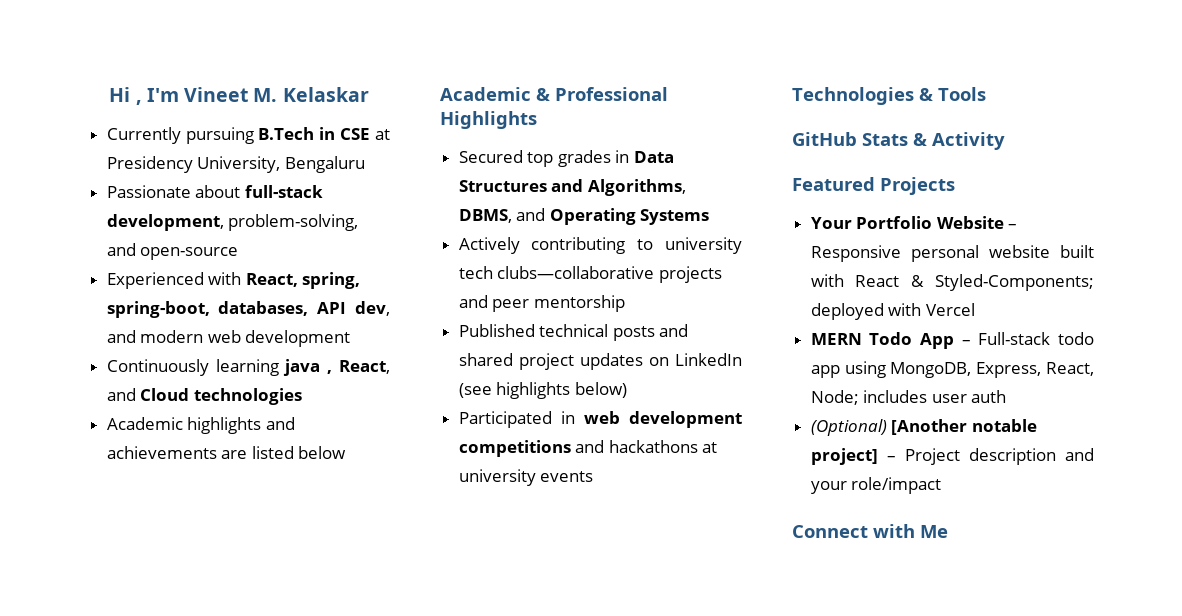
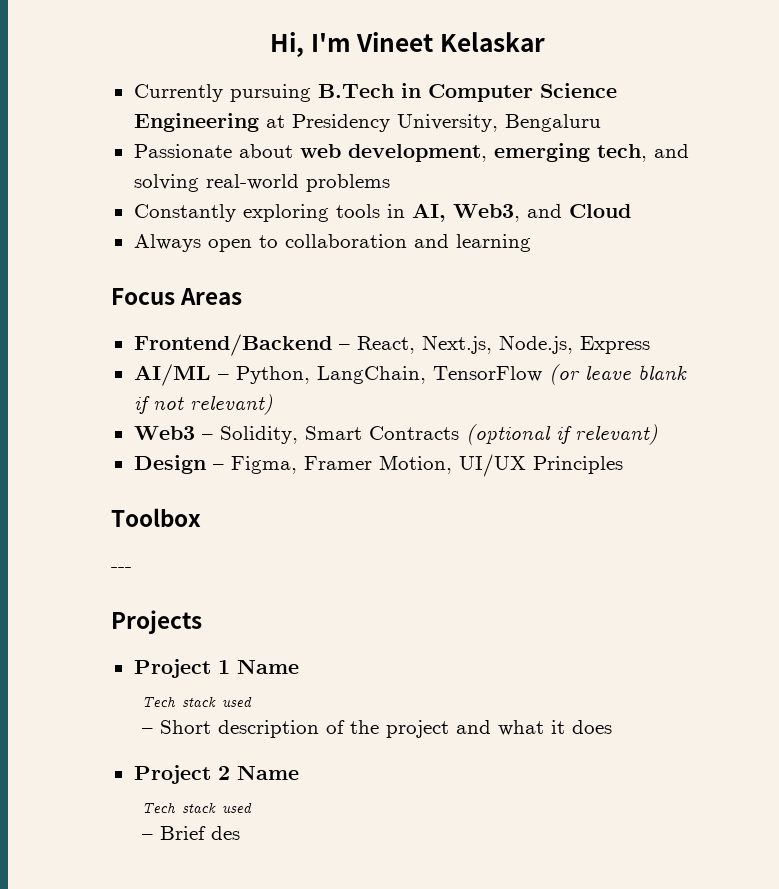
[109,87,142,105] Hi , -> [270,32,305,57] Hi,
[253,88,278,102] M. -> (434, 42) none
[340,128,371,140] CSE -> [427,83,617,102] [133,113,259,132] Computer Science Engineering
[244,185,323,198] [106,214,359,231] [106,243,239,260] [106,272,361,289] [106,301,390,318] [106,330,351,347] [106,359,390,376] [106,388,302,405] [106,417,295,434] [106,446,347,459] [440,87,668,101] [440,111,537,129] [458,150,675,167] [458,179,686,196] [458,208,710,225] [458,237,742,254] [458,266,722,283] [458,295,625,312] [458,324,689,341] [458,353,742,370] [458,382,627,399] [458,411,742,428] [458,440,718,457] [458,469,594,486] [792,87,986,105] [792,132,1005,150] [792,177,955,195] [810,216,1018,229] [810,245,1094,262] [810,274,1094,291] [810,303,975,320] [810,332,1094,349] [810,361,1094,378] [810,390,1007,405] [810,419,1037,436] [810,448,1094,465] [810,477,942,494] [792,524,948,538] full-stack development, problem-solving, and open-source // Experienced with React, spring, spring-boot, databases, API dev, and modern web development // Continuously learning java , React, and Cloud technologies // Academic highlights and achievements are listed below // Academic & Professional Highlights // Secured top grades in Data Structures and Algorithms, DBMS, and Operating Systems // Actively contributing to university tech clubs—collaborative projects and peer mentorship // Published technical posts and shared project updates on LinkedIn (see highlights below) // Participated in web development competitions and hackathons at university events // Technologies & Tools // GitHub Stats & Activity // Featured Projects // Your Portfolio Website – Responsive personal website built with React & Styled-Components; deployed with Vercel // MERN Todo App – Full-stack todo app using MongoDB, Express, React, Node; includes user auth // (Optional) [Another notable project] – Project description and your role/impact // Connect with Me -> [299,143,689,162] [133,174,390,192] [133,203,631,222] [133,234,531,252] [111,288,243,305] [133,334,650,356] [133,364,687,386] [133,394,273,415] [133,424,658,445] [133,454,623,477] [111,508,201,527] [111,567,132,572] [111,610,202,634] [133,659,299,678] [142,696,253,707] [142,720,613,738] [133,765,299,784] [142,802,253,813] [142,826,241,840] web development, emerging tech, and solving real-world problems // Constantly exploring tools in AI, Web3, and Cloud // Always open to collaboration and learning // Focus Areas // Frontend/Backend – React, Next.js, Node.js, Express // AI/ML – Python, LangChain, TensorFlow (or leave blank if not relevant) // Web3 – Solidity, Smart Contracts (optional if relevant) // Design – Figma, Framer Motion, UI/UX Principles // Toolbox // --- // Projects // Project 1 Name // Tech stack used // – Short description of the project and what it does // Project 2 Name // Tech stack used // – Brief des

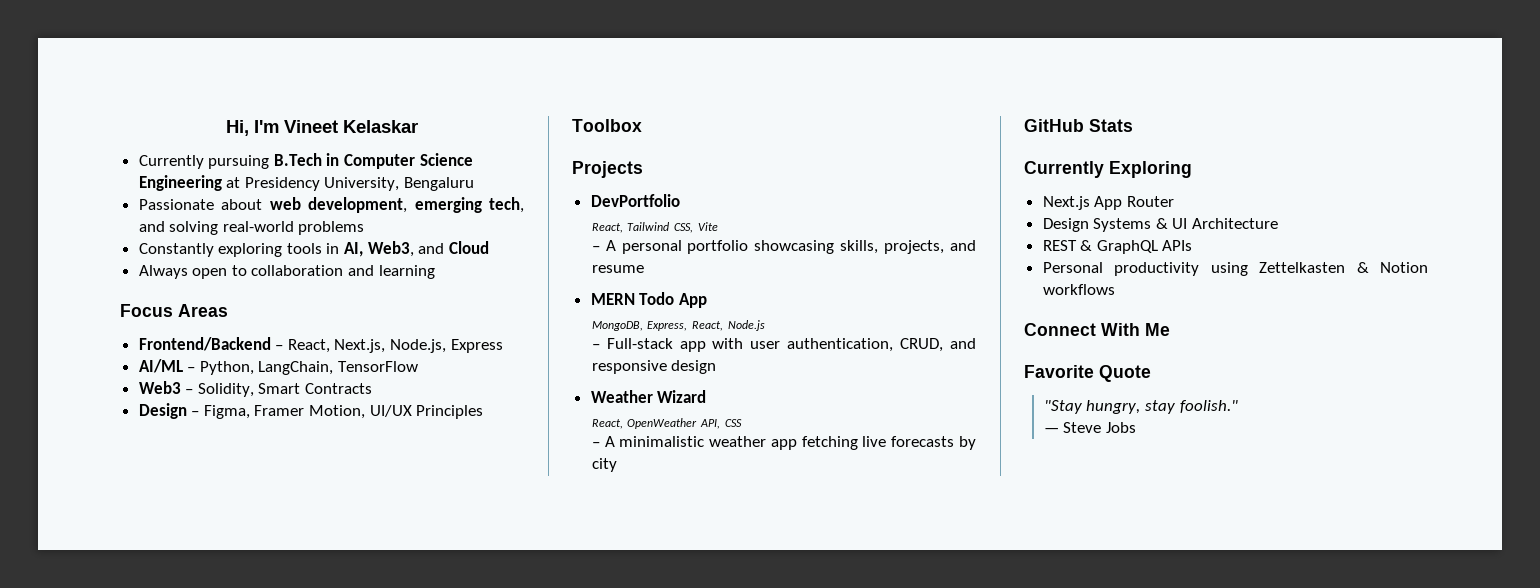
[548,364,687,385] [133,394,273,415] (or leave blank if not relevant) -> (419, 366) none
[465,424,658,445] (optional if relevant) -> (373, 388) none
[111,567,132,572] // --- -> (642, 125) none
[133,659,299,678] [142,696,253,707] [142,720,613,738] [133,765,299,784] [142,802,253,813] [142,826,241,840] Project 1 Name // Tech stack used // – Short description of the project and what it does // Project 2 Name // Tech stack used // – Brief des -> [590,194,680,207] [591,222,718,233] [591,240,976,254] [591,265,644,273] [590,292,707,308] [591,320,765,331] [591,338,976,352] [591,360,717,374] [590,390,707,403] [591,418,742,429] [591,436,976,450] [591,458,617,472] [1024,119,1133,132] [1024,161,1192,178] [1042,196,1174,210] [1042,218,1279,232] [1042,240,1193,254] [1042,262,1428,276] [1042,284,1115,295] [1024,323,1170,336] [1024,365,1151,382] [1043,400,1238,414] [1043,422,1136,433] DevPortfolio // React, Tailwind CSS, Vite // – A personal portfolio showcasing skills, projects, and resume // MERN Todo App // MongoDB, Express, React, Node.js // – Full-stack app with user authentication, CRUD, and responsive design // Weather Wizard // React, OpenWeather API, CSS // – A minimalistic weather app fetching live forecasts by city // GitHub Stats // Currently Exploring // Next.js App Router // Design Systems & UI Architecture // REST & GraphQL APIs // Personal productivity using Zettelkasten & Notion workflows // Connect With Me // Favorite Quote // "Stay hungry, stay foolish." // — Steve Jobs

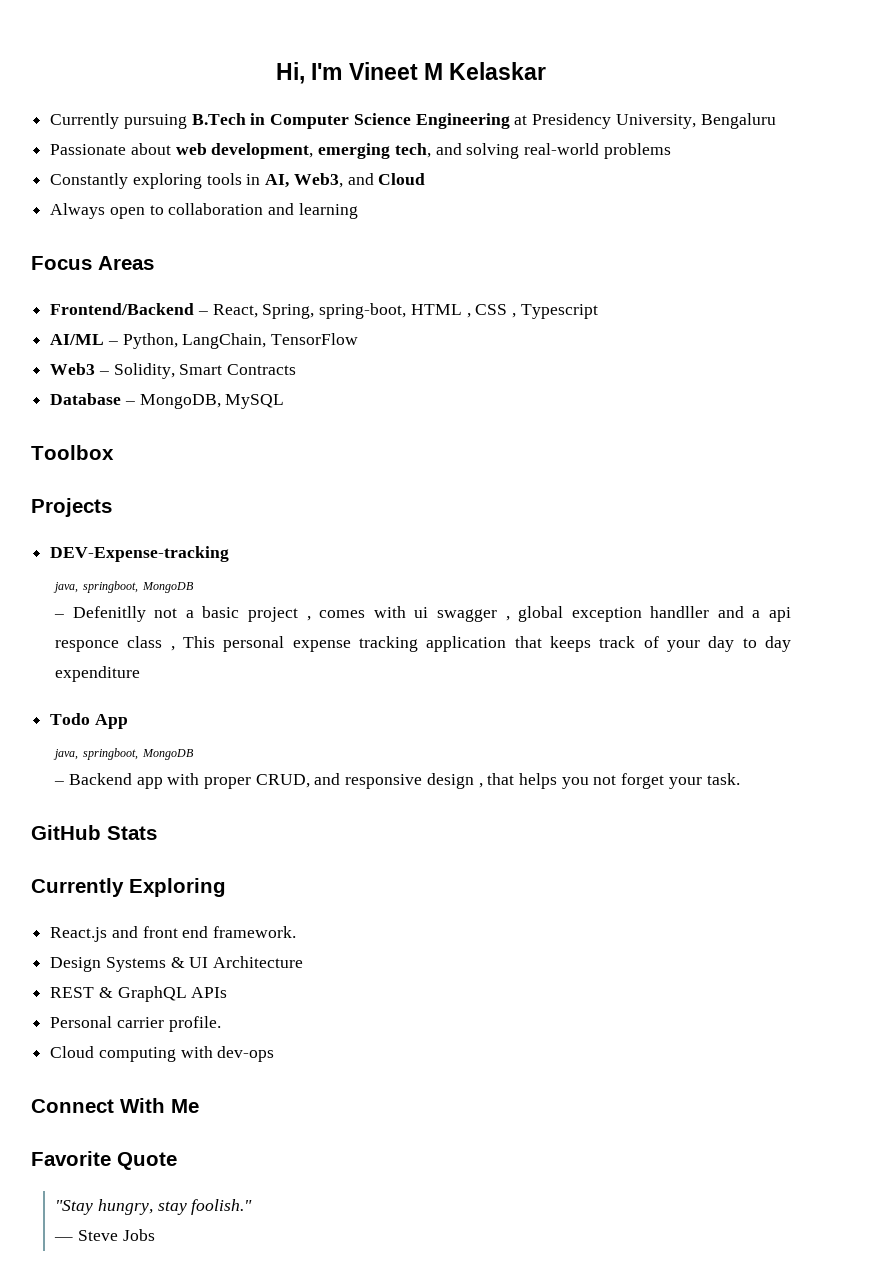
(338, 126) none -> [423,63,443,80] M
[334,339,503,353] Next.js, Node.js, Express -> [262,303,598,319] Spring, spring-boot, HTML , CSS , Typescript
[138,403,484,419] [572,119,642,132] [572,161,643,178] [590,194,680,207] [591,222,718,233] [591,240,976,254] [591,265,644,273] [590,292,707,308] [591,320,765,331] [591,338,673,349] Design – Figma, Framer Motion, UI/UX Principles // Toolbox // Projects // DevPortfolio // React, Tailwind CSS, Vite // – A personal portfolio showcasing skills, projects, and resume // MERN Todo App // MongoDB, Express, React, Node.js // – Full-stack -> [50,393,285,409] [31,445,114,460] [31,498,112,517] [50,546,230,562] [53,581,194,593] [54,606,791,622] [55,636,792,652] [55,666,141,682] [50,713,128,729] [53,748,194,760] [54,773,132,785] Database – MongoDB, MySQL // Toolbox // Projects // DEV-Expense-tracking // java, springboot, MongoDB // – Defenitlly not a basic project , comes with ui swagger , global exception handller and a api responce class , This personal expense tracking application that keeps track of your day to day expenditure // Todo App // java, springboot, MongoDB // – Backend
[750,338,894,352] user authentication, -> [203,777,251,789] proper
[590,390,707,403] [591,418,742,429] [591,436,976,450] [591,458,617,472] // Weather Wizard // React, OpenWeather API, CSS // – A minimalistic weather app fetching live forecasts by city -> [478,773,740,789] , that helps you not forget your task.
[1042,196,1174,210] Next.js App Router -> [50,926,297,942] React.js and front end framework.
[1114,262,1428,276] [1042,284,1115,295] productivity using Zettelkasten & Notion workflows -> [116,1016,221,1032] [50,1046,275,1062] carrier profile. // Cloud computing with dev-ops

